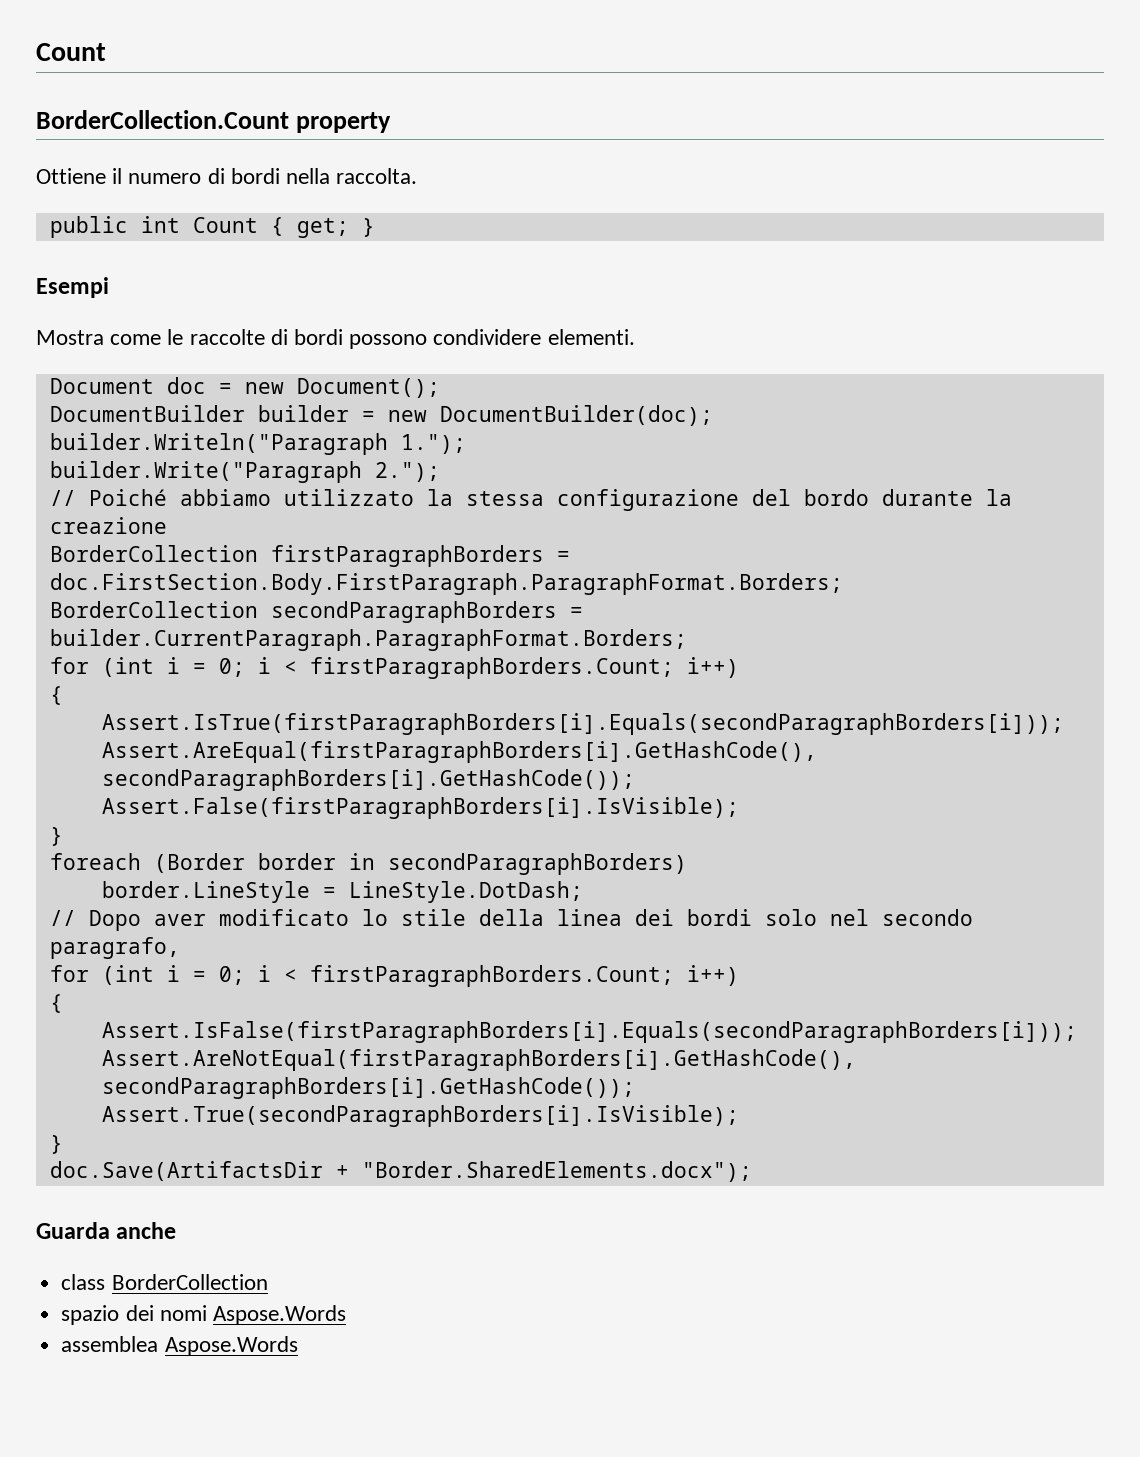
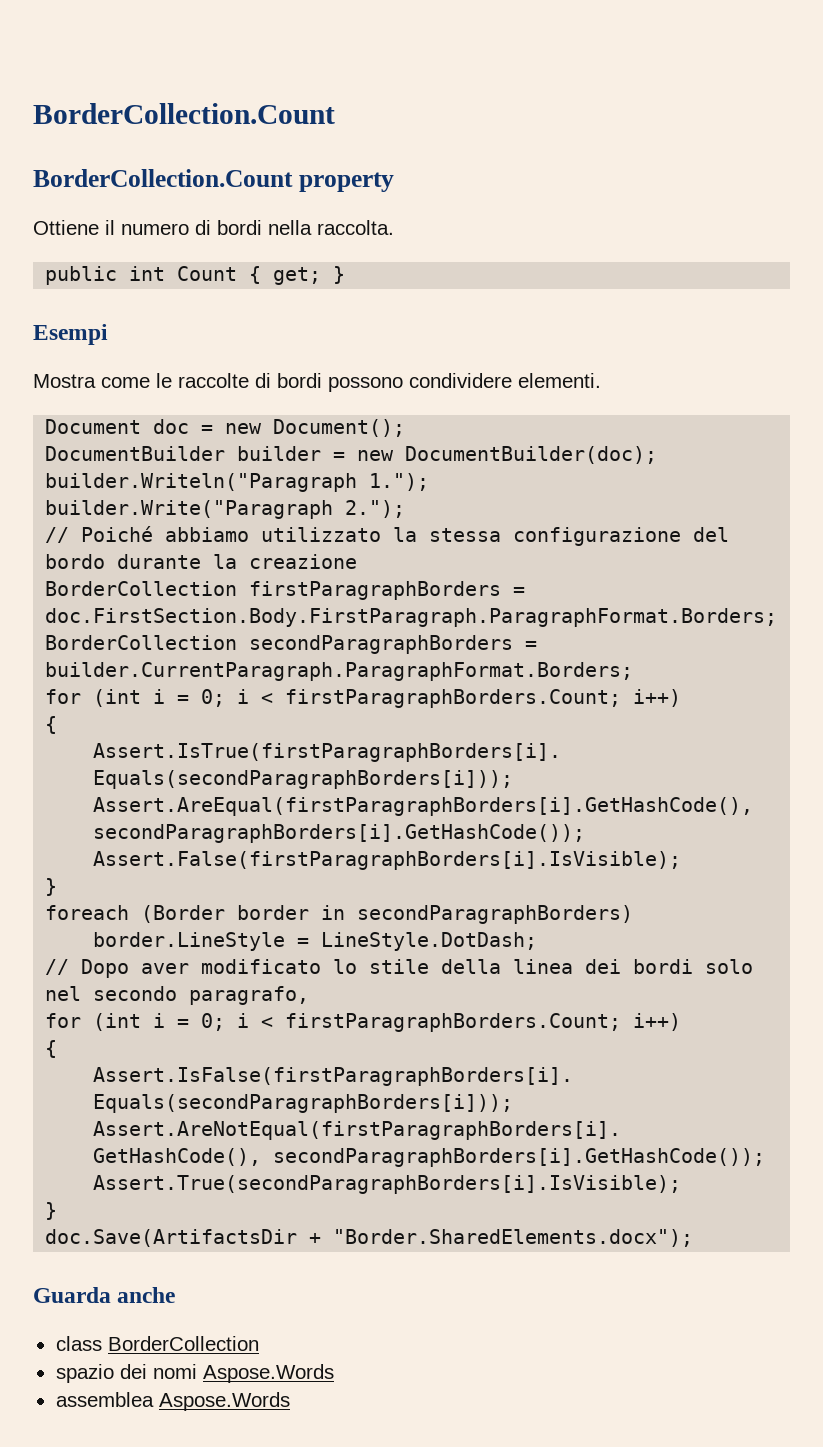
[36,43,106,61] Count -> [33,103,335,124] BorderCollection.Count

